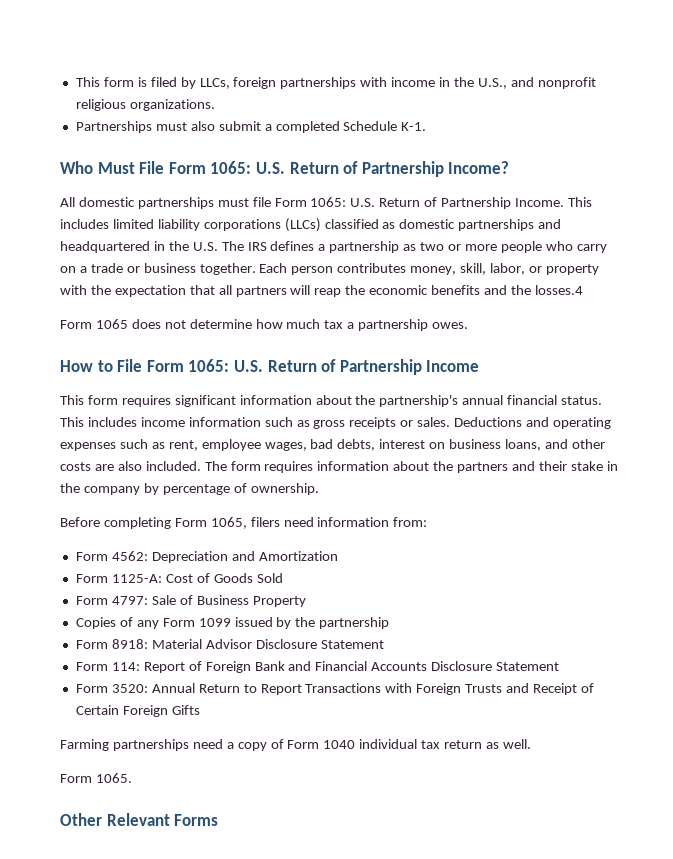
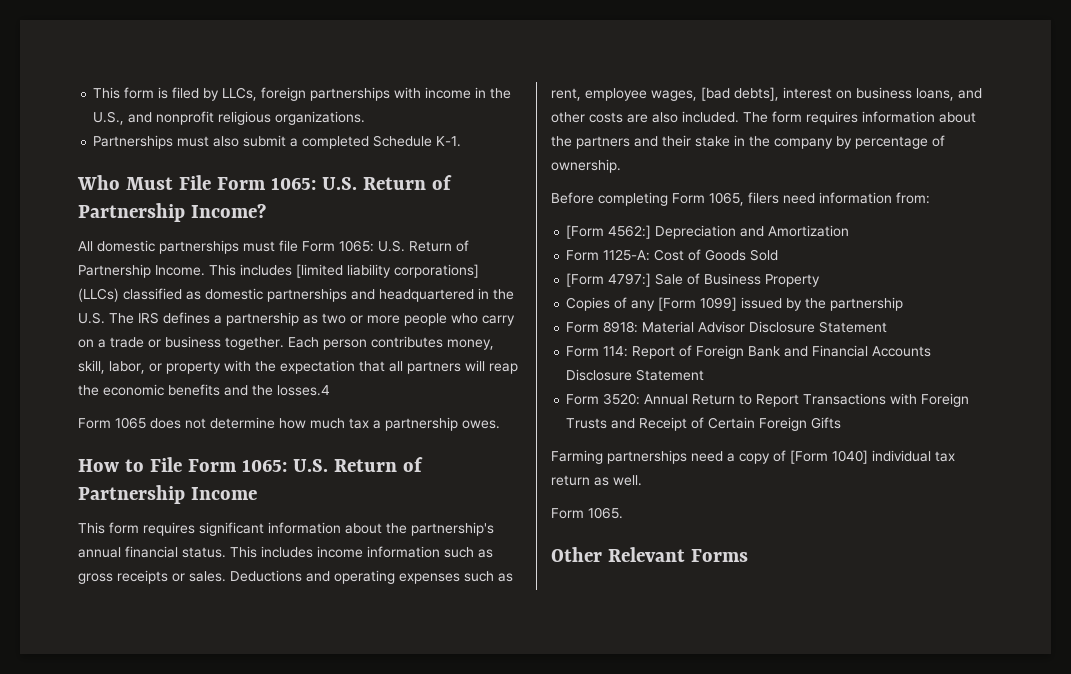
[112,219,281,231] limited liability corporations -> [296,264,479,278] [limited liability corporations]
[310,439,376,451] bad debts, -> [701,87,779,101] [bad debts],
[75,551,148,561] Form 4562: -> [566,225,652,239] [Form 4562:]
[75,596,148,605] Form 4797: -> [566,273,652,287] [Form 4797:]
[162,618,231,627] Form 1099 -> [658,297,738,311] [Form 1099]
[287,740,356,749] Form 1040 -> [790,450,868,464] [Form 1040]

